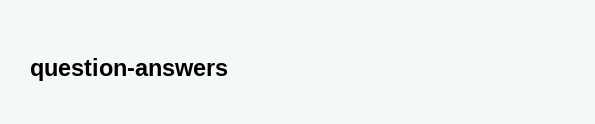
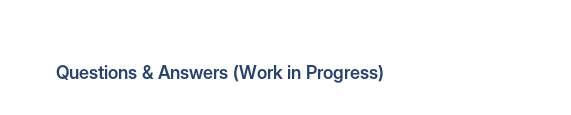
[30,58,228,81] question-answers -> [56,65,385,83] Questions & Answers (Work in Progress)

